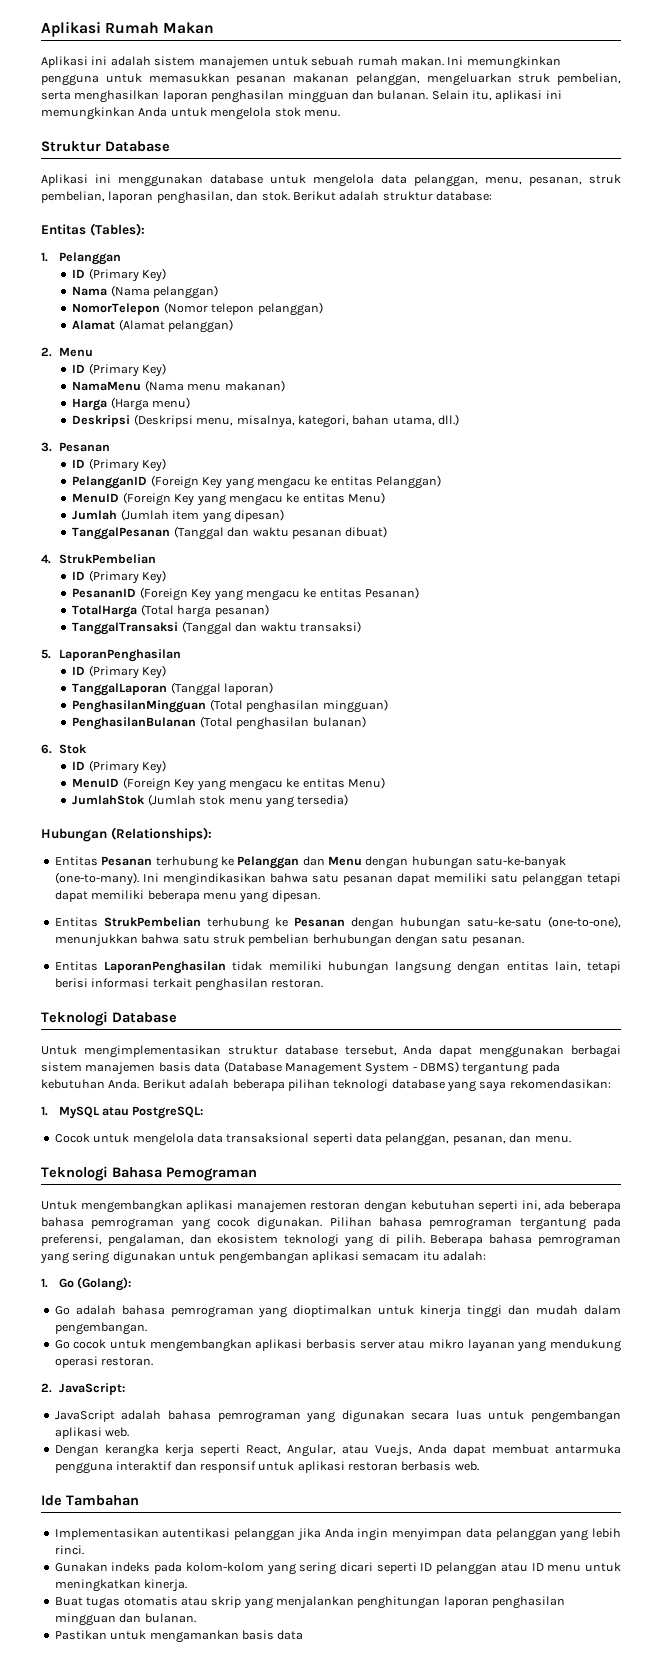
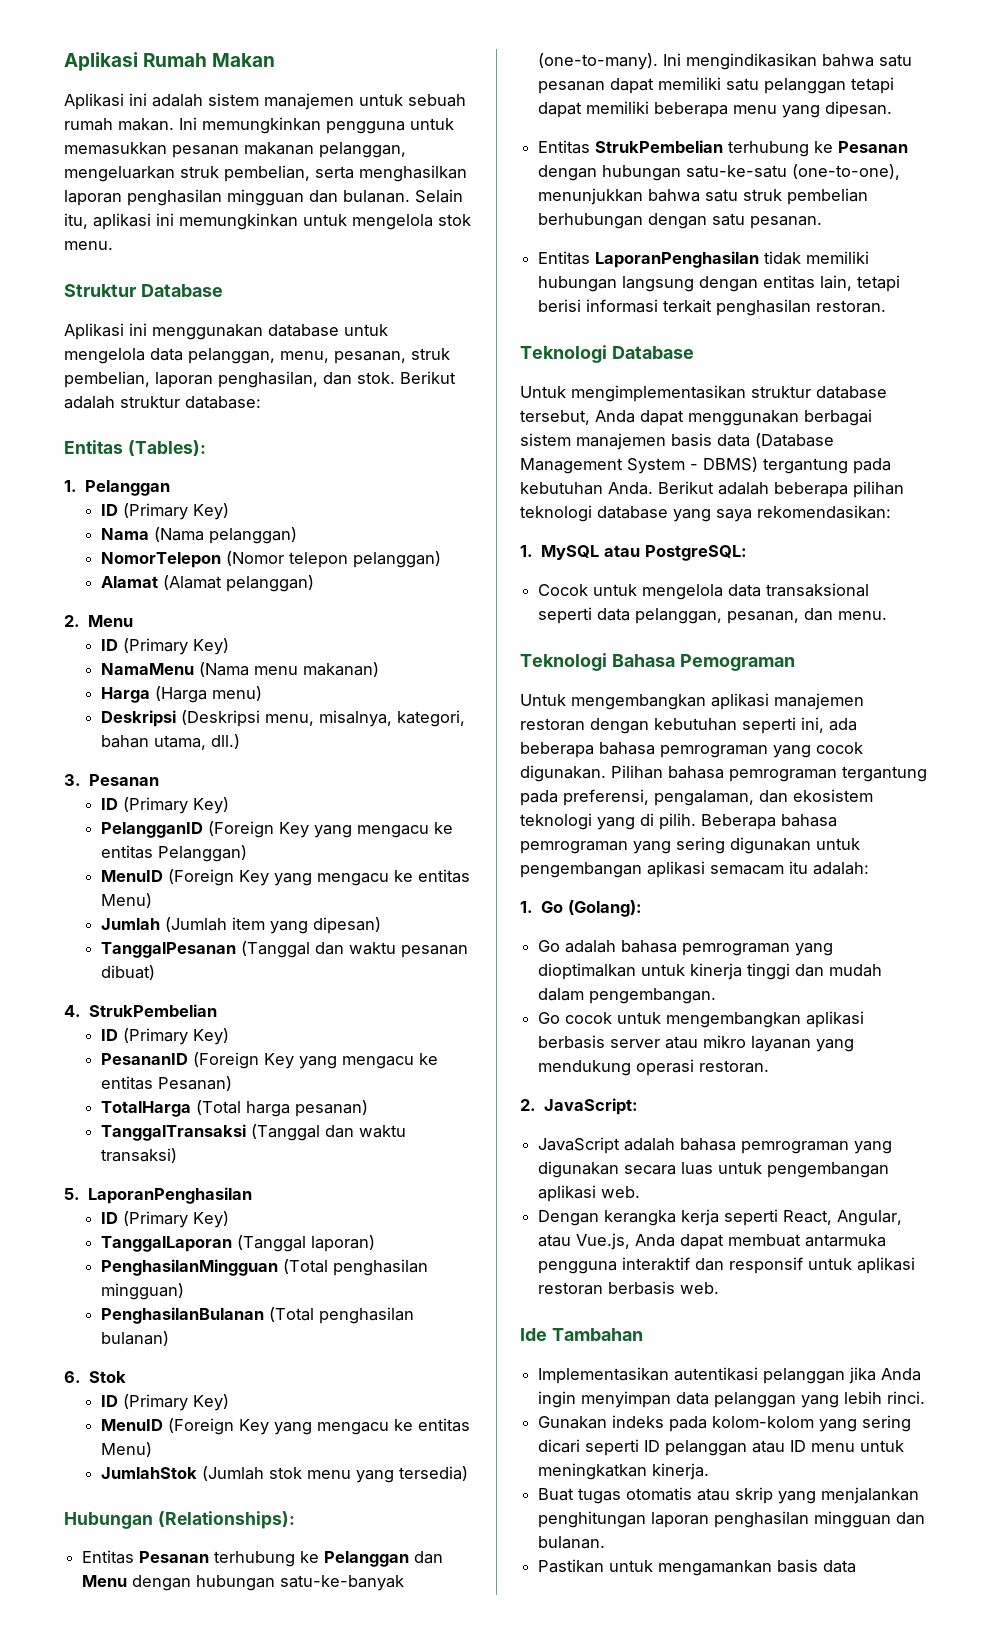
[138,107,168,117] Anda -> (298, 221) none

